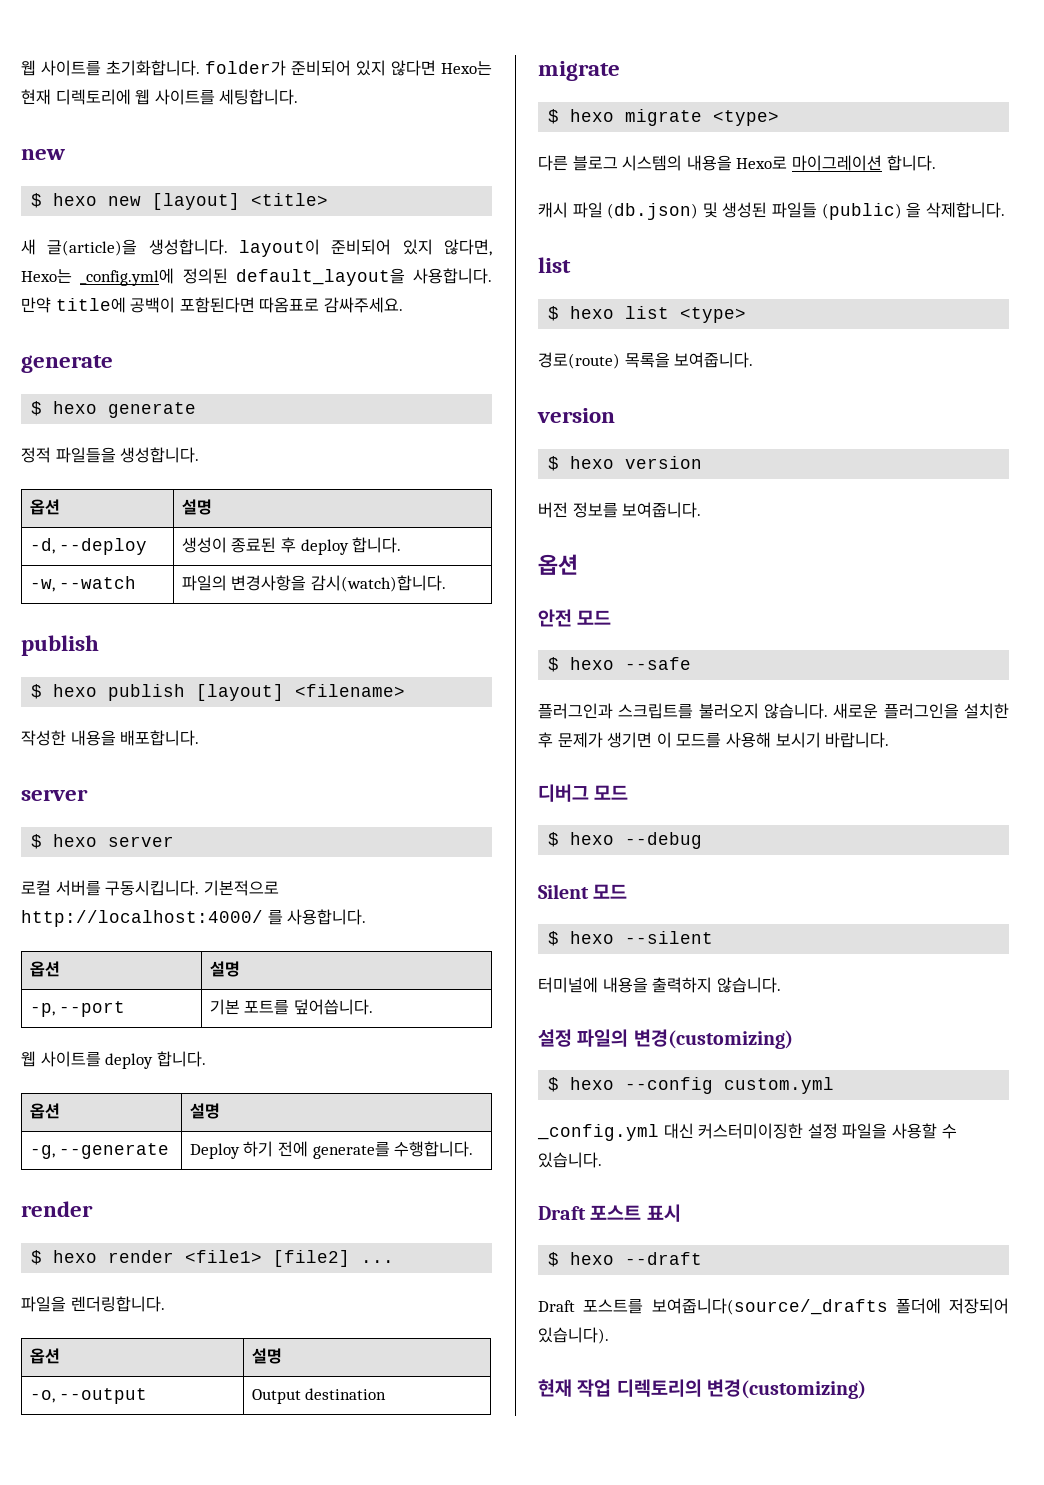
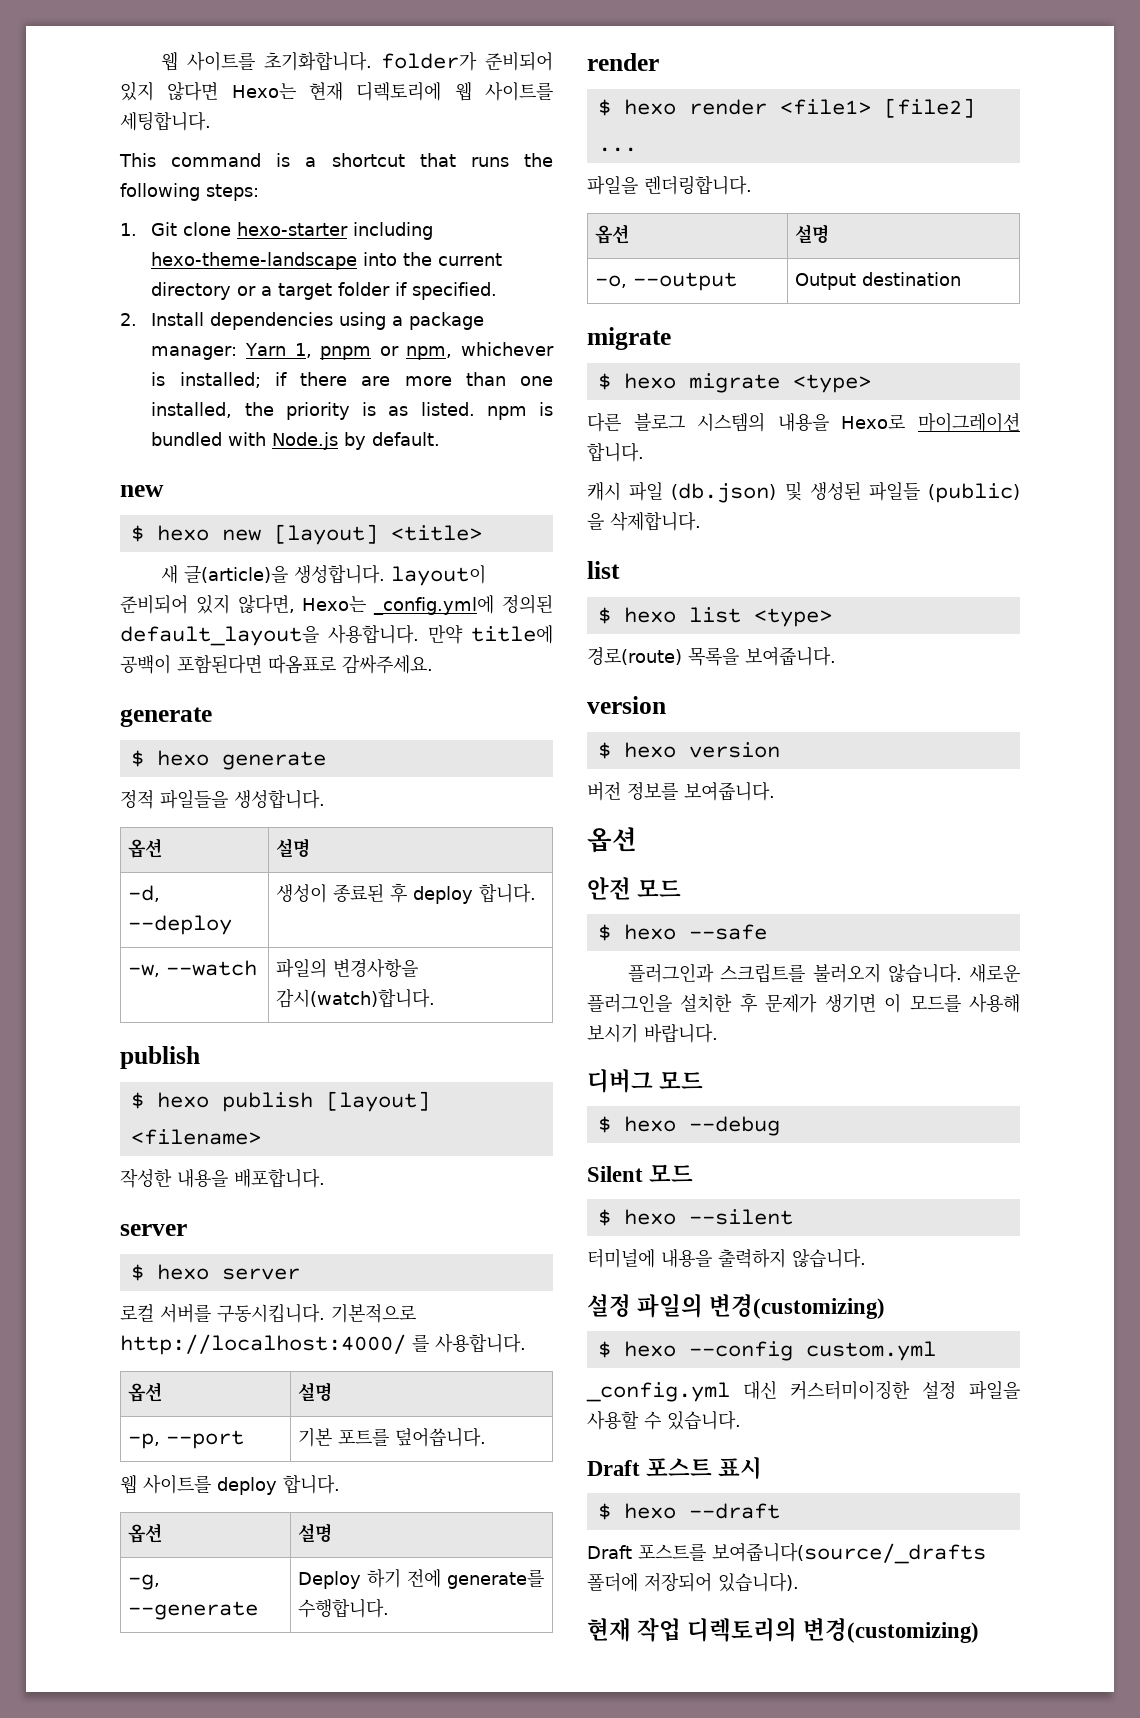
(299, 97) none -> [119,153,553,167] [120,183,259,201] [120,222,434,240] [151,252,503,270] [151,282,498,300] [120,312,485,330] [151,342,554,360] [151,372,553,388] [151,402,553,420] [151,432,441,450] // This command is a shortcut that runs the following steps: // 1. Git clone hexo-starter including hexo-theme-landscape into the current directory or a target folder if specified. // 2. Install dependencies using a package manager: Yarn 1, pnpm or npm, whichever is installed; if there are more than one installed, the priority is as listed. npm is bundled with Node.js by default.

